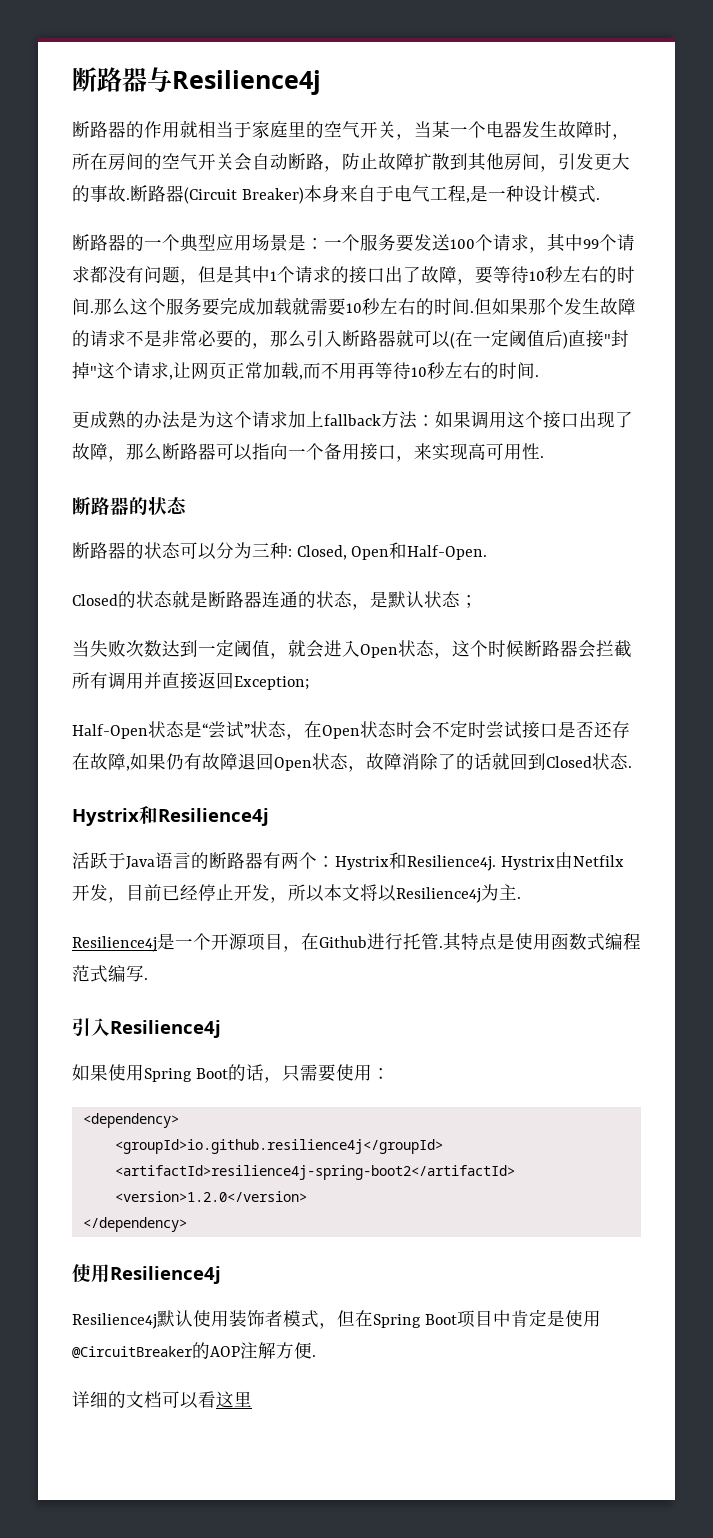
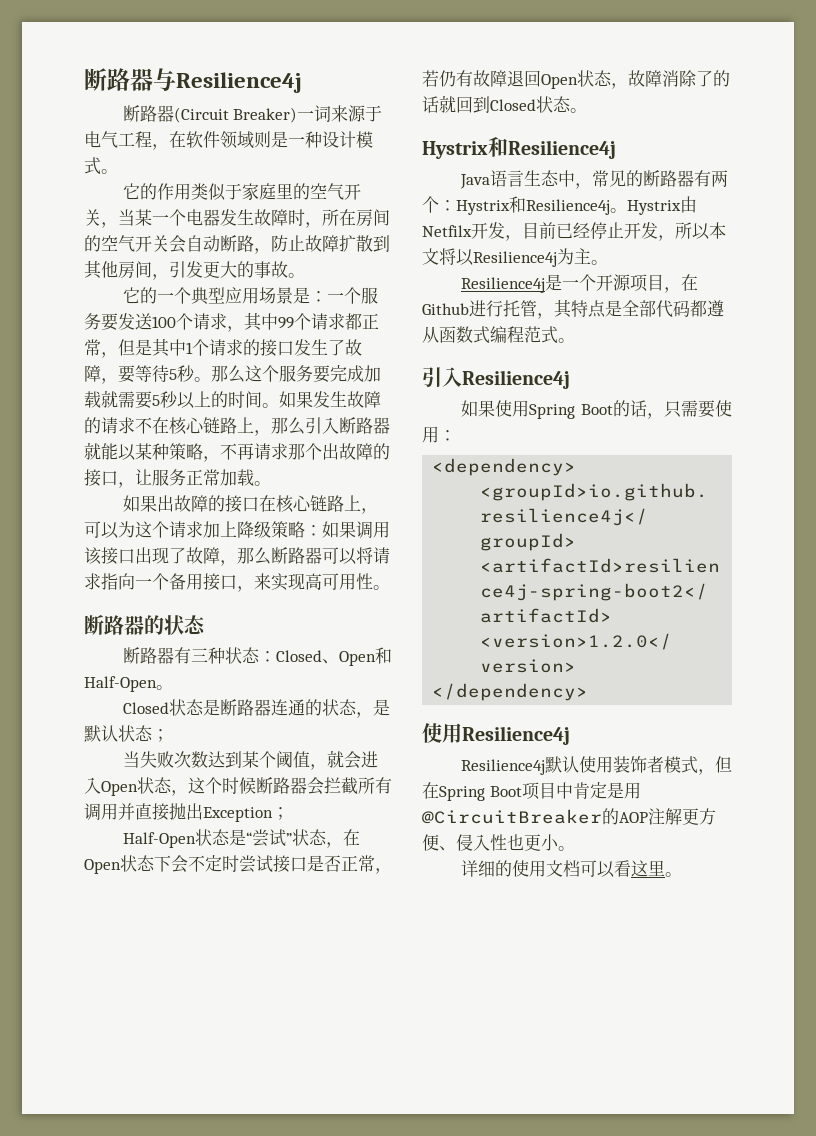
[126,120,234,138] 的作用就相当 -> [173,105,383,123] [84,131,373,150] [84,157,118,175] [122,183,226,201] (Circuit Breaker)一词来源于电气工程，在软件领域则是一种设计模式。 // 它的作用类似
[126,185,600,204] [72,234,126,251] .断路器(Circuit Breaker)本身来自于电气工程,是一种设计模式. // 断路器 -> [288,273,305,278] [122,287,140,304] 。 // 它
[108,266,180,283] 没有问题 -> [362,313,379,329] [84,339,101,356] 正常
[385,266,403,283] 出 -> [294,339,328,356] 发生
[529,266,635,283] [72,298,94,315] 10秒左右的时间. -> [169,365,211,382] 5秒。
[346,298,564,315] 10秒左右的时间.但如果那个 -> [152,391,313,409] 5秒以上的时间。如果
[144,330,252,348] 是非常必要的 -> [152,417,254,435] 在核心链路上
[414,329,629,349] [72,362,539,380] [72,411,198,429] 可以(在一定阈值后)直接"封掉"这个请求,让网页正常加载,而不用再等待10秒左右的时间. // 更成熟的办法是 -> [101,443,390,462] [84,469,271,488] [122,495,378,514] [84,521,119,539] 能以某种策略，不再请求那个出故障的接口，让服务正常加载。 // 如果出故障的接口在核心链路上，可以
[324,411,417,429] fallback方法 -> [237,521,305,538] 降级策略
[507,411,543,428] 这个 -> [84,547,102,565] 该
(252, 452) none -> [356,547,390,564] [84,573,101,590] 将请求
[540,456,544,458] . -> [373,585,390,590] 。
[126,542,488,560] [72,590,190,608] 的状态可以分为三种: Closed, Open和Half-Open. // Closed的状态就 -> [173,647,392,666] [84,676,173,692] [122,699,204,716] 有三种状态：Closed、Open和Half-Open。 // Closed状态
[198,639,234,657] 一定 -> [241,751,276,768] 某个
[198,672,309,690] 返回Exception; -> [169,803,289,822] 抛出Exception；
[396,721,414,738] 时 -> [154,855,171,872] 下
[594,721,630,738] [72,753,166,771] 还存在故障,如果 -> [341,855,392,874] [422,70,439,87] 正常，若
[628,766,632,768] . -> [570,108,587,113] 。
[72,852,126,869] 活跃于 -> (616, 149) none
(191, 860) none -> [523,170,626,189] 生态中，常见
[407,855,496,871] Resilience4j. -> [526,199,627,215] Resilience4j。
[517,897,521,899] . -> [591,260,608,265] 。
[439,946,443,948] . -> [537,313,554,319] ，
[515,933,551,950] 使用 -> [622,300,724,318] [422,326,439,343] 全部代码都遵从
[108,965,148,982] 编写. -> [558,338,575,343] 。
[564,1310,583,1327] 使 -> (624, 790) none
[276,1342,316,1359] 方便. -> [682,808,716,825] [422,834,575,851] 更方便、侵入性也更小。
(126, 1399) none -> [511,860,546,877] 使用
(252, 1399) none -> [664,872,682,877] 。

